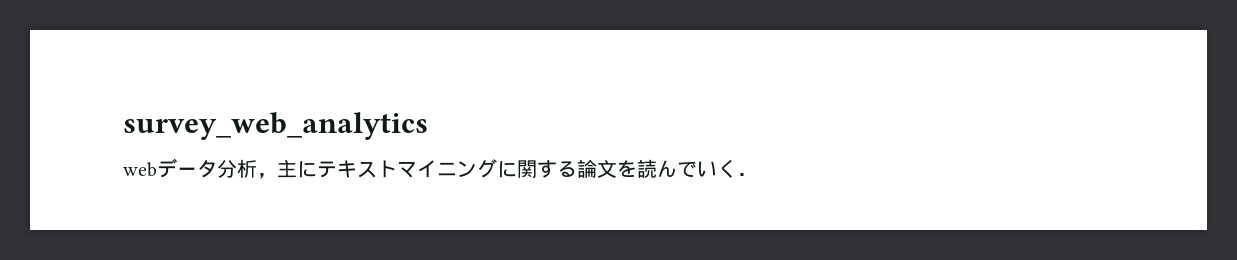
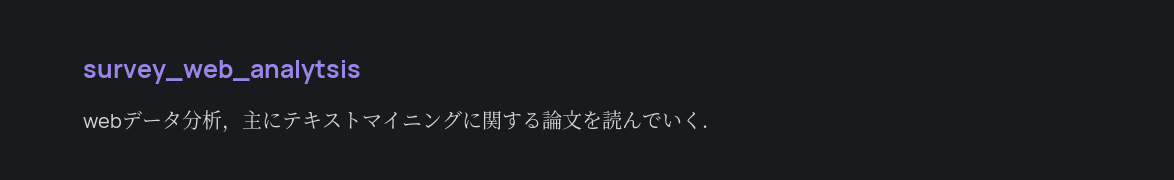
[123,112,428,140] survey_web_analytics -> [83,60,361,84] survey_web_analytsis

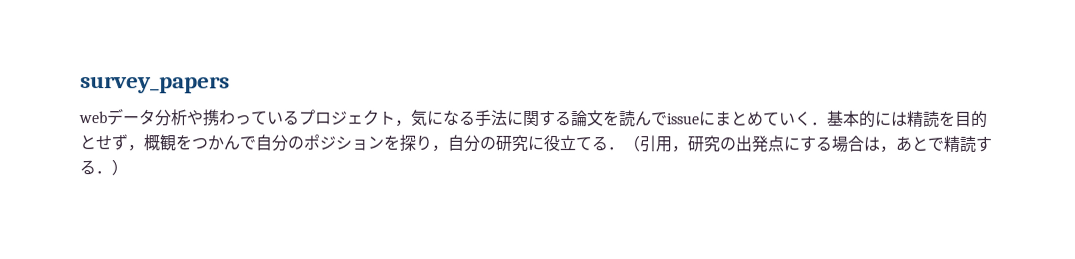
[83,60,361,84] survey_web_analytsis -> [80,76,230,94] survey_papers
[222,110,462,133] ，主にテキストマイニング -> [187,109,508,127] や携わっているプロジェクト，気になる手法
[662,111,722,129] いく． -> [667,110,988,128] [79,134,992,153] [79,159,128,176] issueにまとめていく．基本的には精読を目的とせず，概観をつかんで自分のポジションを探り，自分の研究に役立てる．（引用，研究の出発点にする場合は，あとで精読する．）

